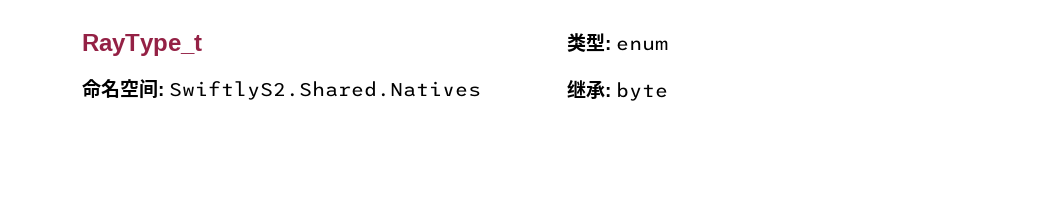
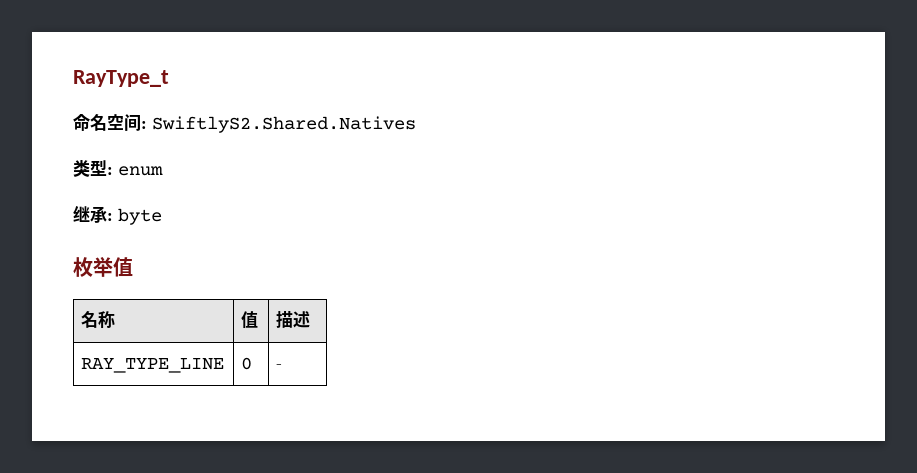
(669, 91) none -> [73,257,133,277] [81,311,116,329] [241,311,259,329] [276,311,311,328] [81,358,225,373] [241,357,253,370] [276,364,283,369] // 枚举值 // 名称 | 值 | 描述 // RAY_TYPE_LINE | 0 | -

